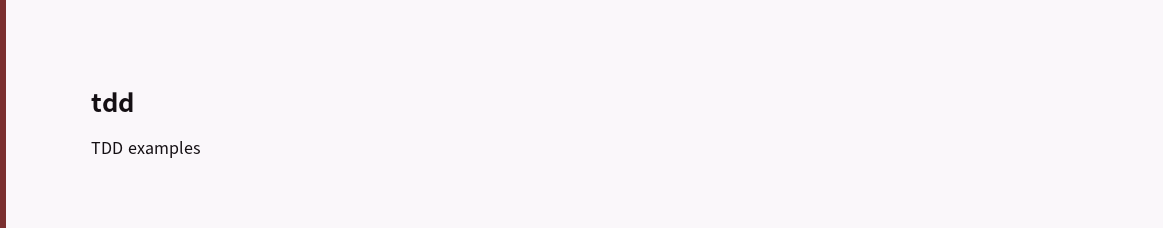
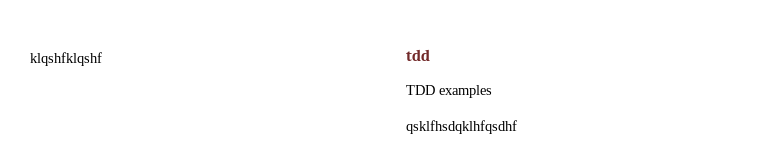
(91, 102) none -> [30,52,102,66] klqshfklqshf //
(201, 149) none -> [406,120,517,134] // qsklfhsdqklhfqsdhf

